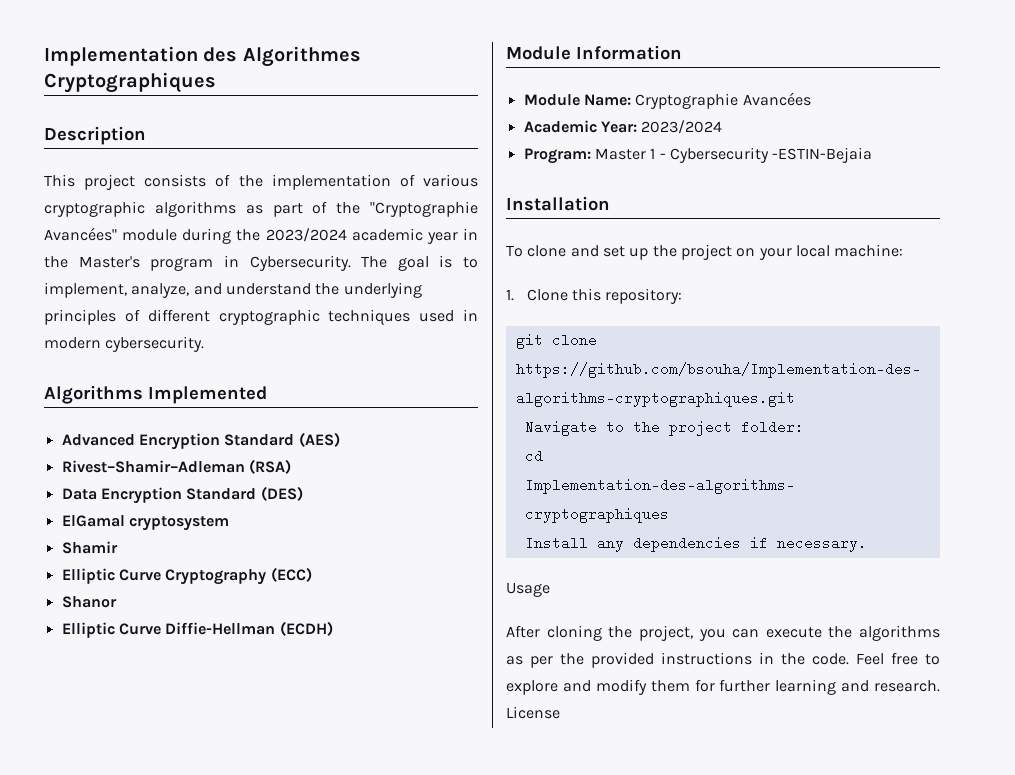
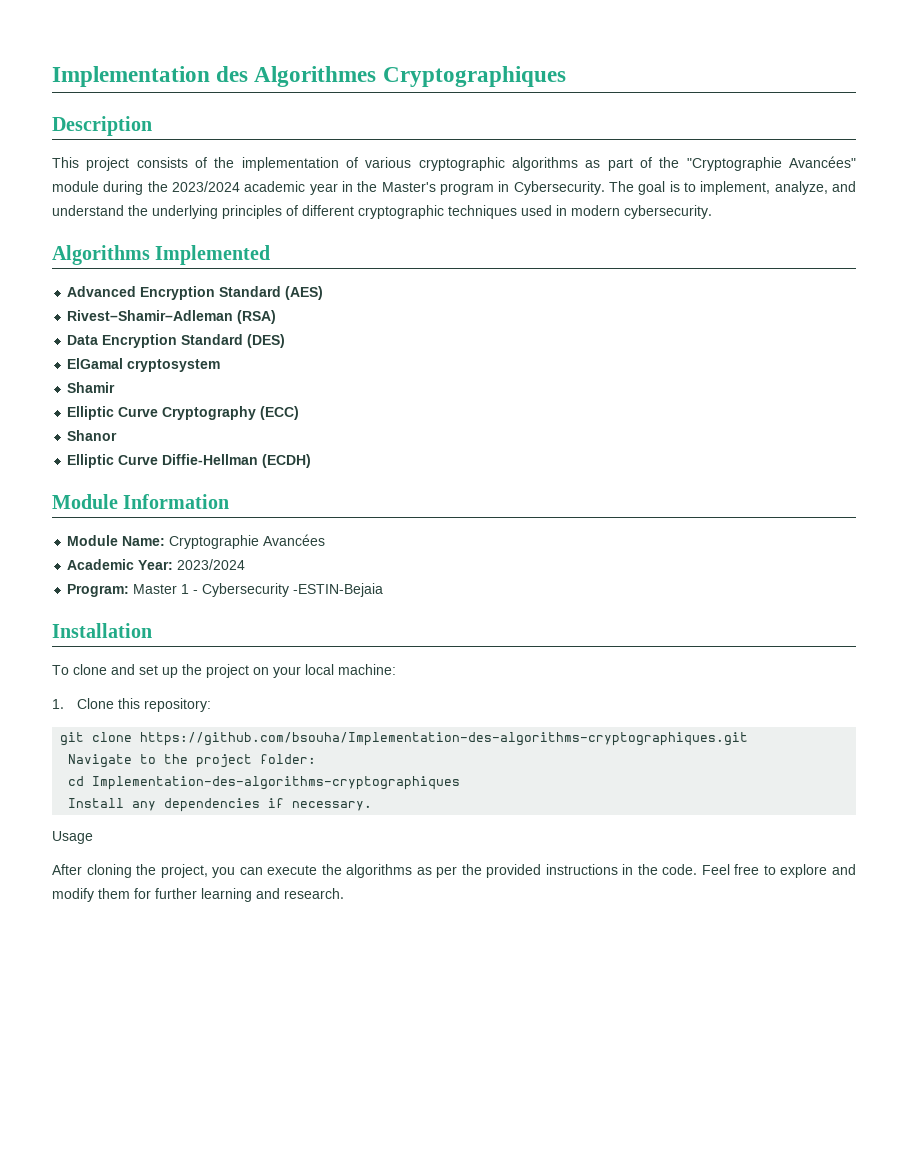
[506,706,560,719] License -> (344, 893) none

